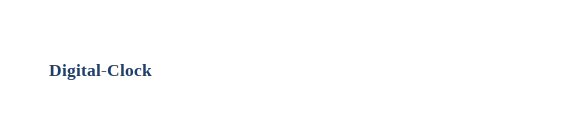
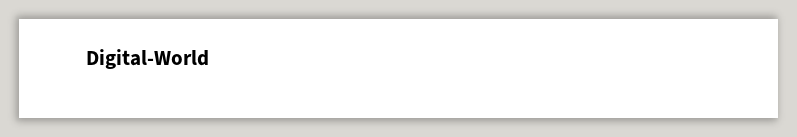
[49,64,152,80] Digital-Clock -> [86,49,209,69] Digital-World

